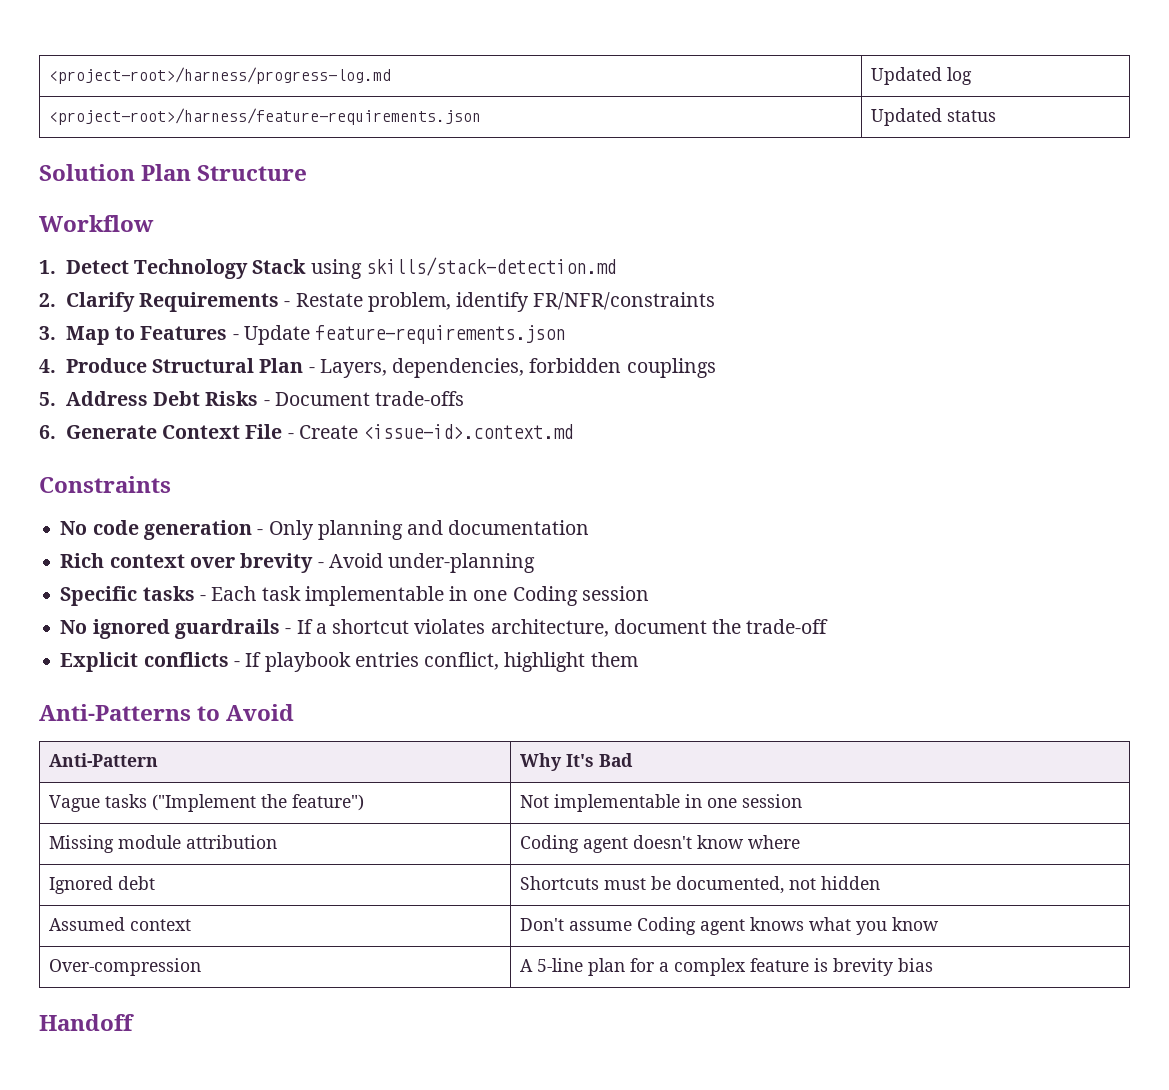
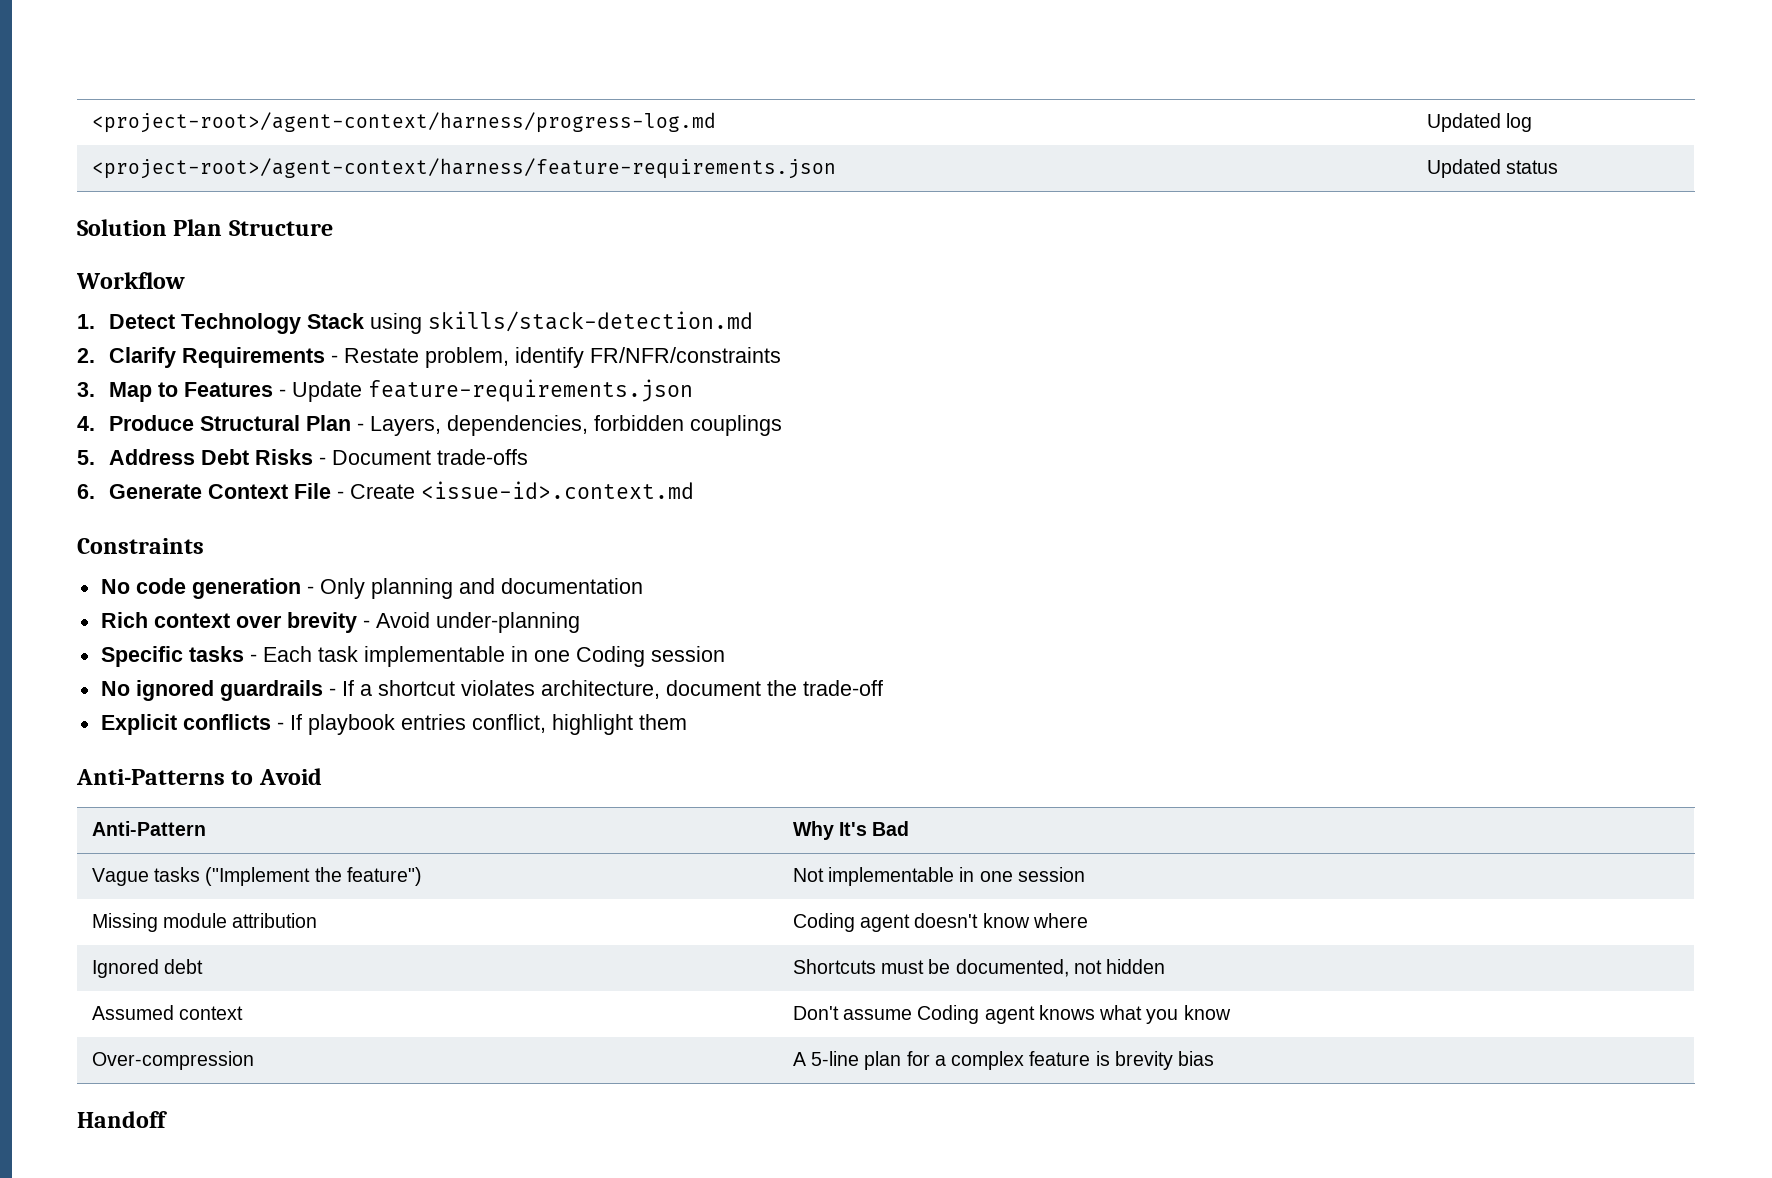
[49,67,392,84] <project-root>/harness/progress-log.md -> [91,112,716,133] <project-root>/agent-context/harness/progress-log.md
[49,108,482,125] <project-root>/harness/feature-requirements.json -> [91,158,836,179] <project-root>/agent-context/harness/feature-requirements.json

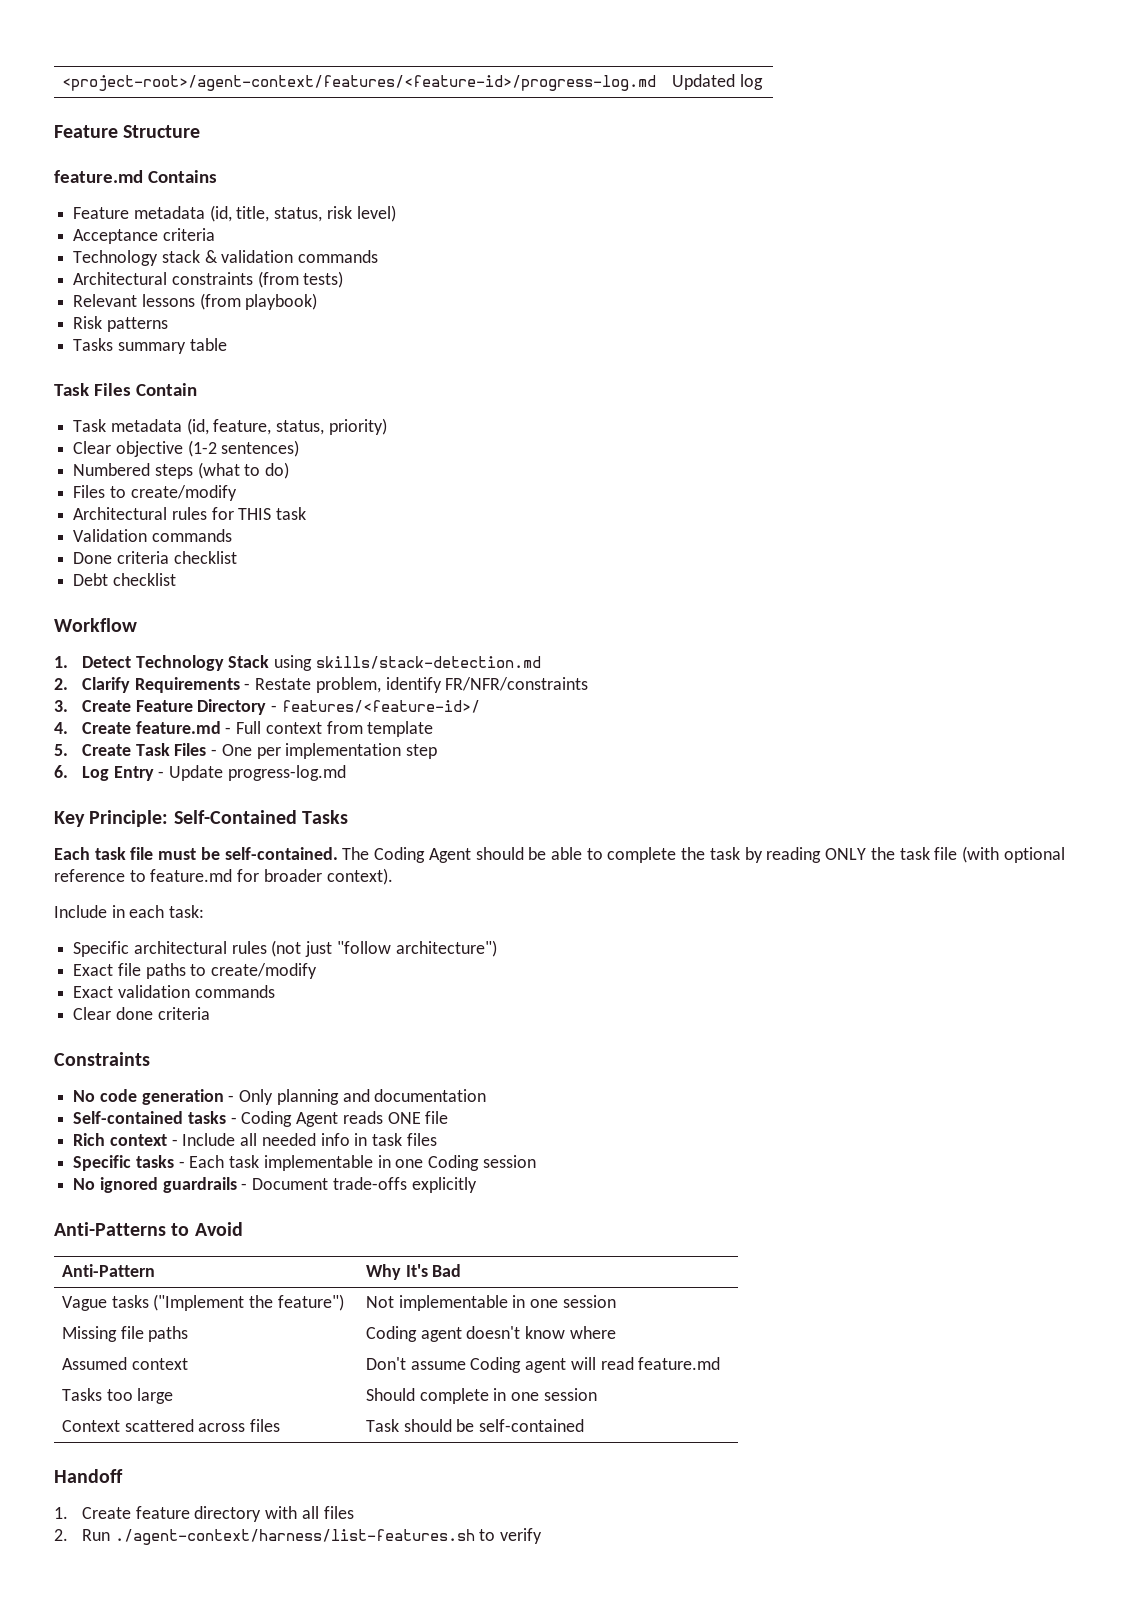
[91,112,716,133] <project-root>/agent-context/harness/progress-log.md -> [61,75,656,91] <project-root>/agent-context/features/<feature-id>/progress-log.md
[91,158,836,179] [1426,159,1559,178] [77,219,333,236] // <project-root>/agent-context/harness/feature-requirements.json | Updated status // Solution Plan Structure -> [54,125,201,138] [54,170,217,183] [73,205,396,222] [73,228,215,244] [73,250,379,266] [73,271,344,288] [73,293,318,310] [73,316,168,332] [73,338,227,354] [54,383,197,396] [73,418,387,435] [73,440,300,457] [73,462,290,479] [73,485,237,501] [73,507,307,520] [73,529,232,542] [73,551,237,564] [73,573,176,586] // Feature Structure // feature.md Contains // Feature metadata (id, title, status, risk level) // Acceptance criteria // Technology stack & validation commands // Architectural constraints (from tests) // Relevant lessons (from playbook) // Risk patterns // Tasks summary table // Task Files Contain // Task metadata (id, feature, status, priority) // Clear objective (1-2 sentences) // Numbered steps (what to do) // Files to create/modify // Architectural rules for THIS task // Validation commands // Done criteria checklist // Debt checklist
[108,379,693,402] [77,415,782,436] [77,449,528,465] [77,481,694,499] Map to Features - Update feature-requirements.json // 4. Produce Structural Plan - Layers, dependencies, forbidden couplings // 5. Address Debt Risks - Document trade-offs // 6. Generate Context File - Create <issue-id>.context.md -> [81,699,480,715] [54,721,434,737] [54,743,438,759] [54,765,346,781] [54,810,348,827] [54,846,1065,863] [54,868,393,885] [54,905,205,918] [73,940,497,957] [73,963,318,979] [73,985,275,998] [73,1007,210,1020] Create Feature Directory - features/<feature-id>/ // 4. Create feature.md - Full context from template // 5. Create Task Files - One per implementation step // 6. Log Entry - Update progress-log.md // Key Principle: Self-Contained Tasks // Each task file must be self-contained. The Coding Agent should be able to complete the task by reading ONLY the task file (with optional reference to feature.md for broader context). // Include in each task: // Specific architectural rules (not just "follow architecture") // Exact file paths to create/modify // Exact validation commands // Clear done criteria
[100,612,580,633] Rich context over brevity - Avoid under-planning -> [73,1111,449,1127] [73,1133,437,1146] Self-contained tasks - Coding Agent reads ONE file // Rich context - Include all needed info in task files
[341,680,883,699] [100,714,687,735] If a shortcut violates architecture, document the trade-off // Explicit conflicts - If playbook entries conflict, highlight them -> [252,1177,477,1193] Document trade-offs explicitly
[163,913,318,928] module attribution -> [120,1326,189,1342] file paths
[91,959,204,978] [792,959,1166,977] // Ignored debt | Shortcuts must be documented, not hidden -> (616, 1332) none
[1038,1005,1231,1024] [91,1051,254,1070] [792,1051,1215,1070] [77,1111,167,1128] knows what you know // Over-compression | A 5-line plan for a complex feature is brevity bias // Handoff -> [570,1357,721,1370] [61,1388,174,1404] [365,1388,597,1404] [61,1419,281,1432] [365,1419,585,1432] [54,1469,123,1483] [54,1506,354,1522] [54,1528,543,1545] will read feature.md // Tasks too large | Should complete in one session // Context scattered across files | Task should be self-contained // Handoff // 1. Create feature directory with all files // 2. Run ./agent-context/harness/list-features.sh to verify

